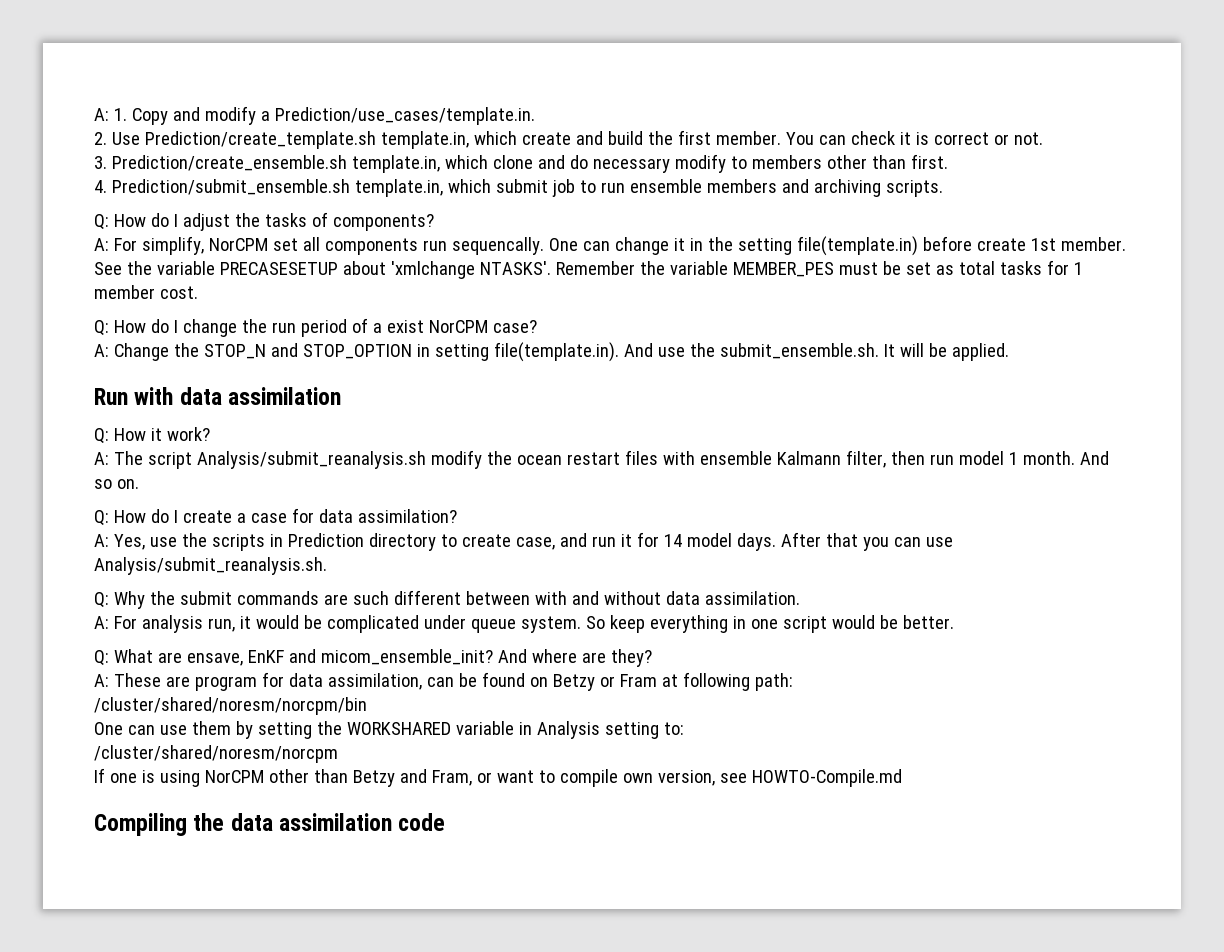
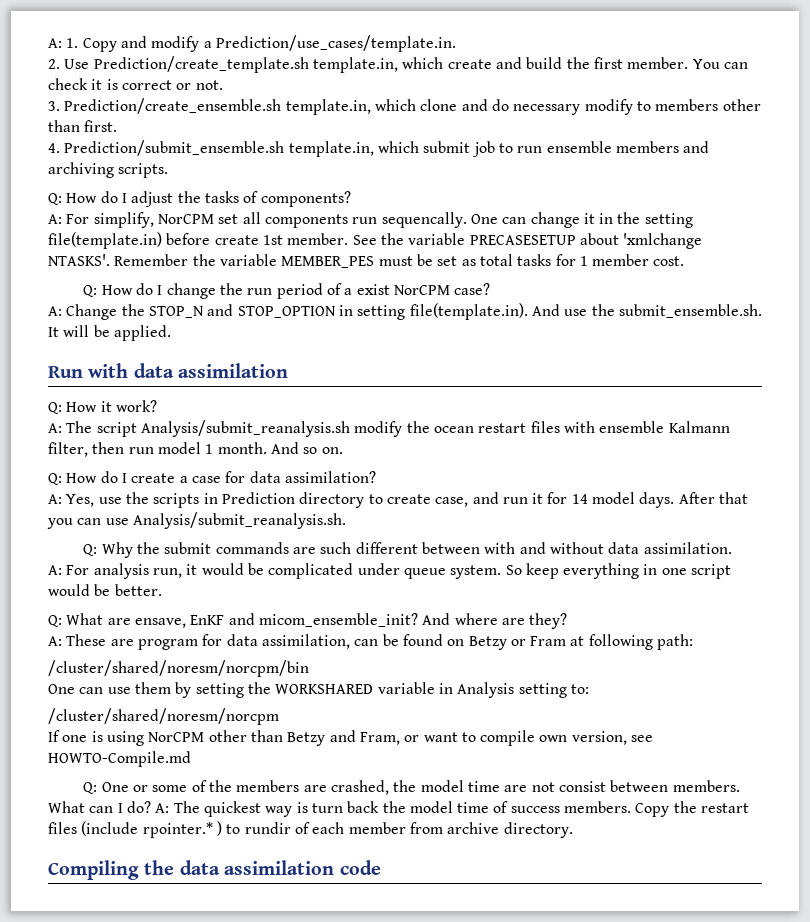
(902, 778) none -> [83,780,740,795] [48,801,750,817] [48,821,573,838] // Q: One or some of the members are crashed, the model time are not consist between members. What can I do? A: The quickest way is turn back the model time of success members. Copy the restart files (include rpointer.* ) to rundir of each member from archive directory.

